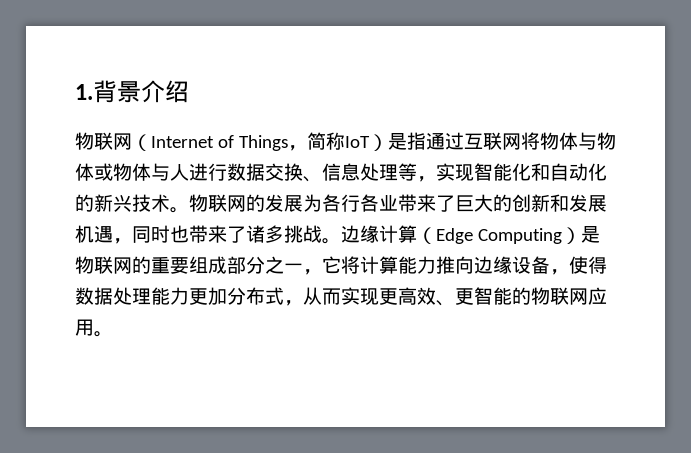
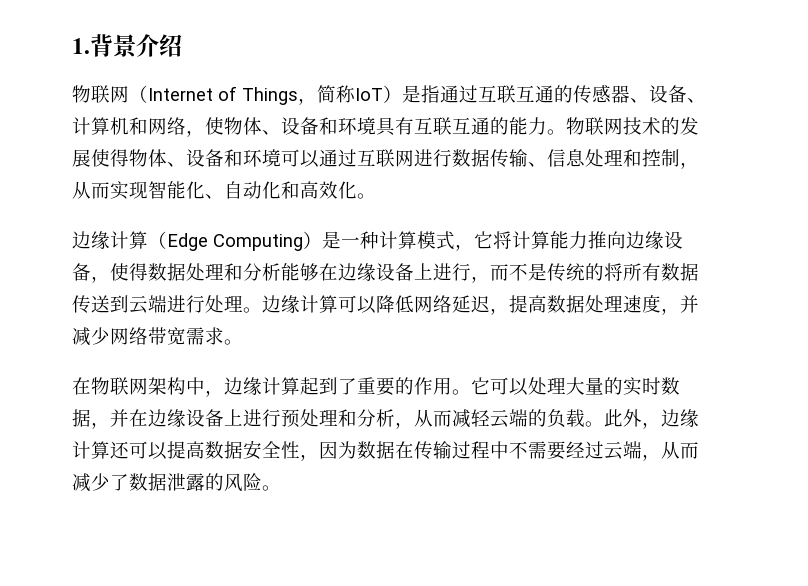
[502,132,616,150] [75,163,189,181] 网将物体与物体或物体与人 -> [516,85,706,104] [72,117,699,137] [72,149,414,168] 互通的传感器、设备、计算机和网络，使物体、设备和环境具有互联互通的能力。物联网技术的发展使得物体、设备和环境可以通过互联网
[265,163,303,181] 交换 -> [490,149,528,168] 传输
[398,163,607,182] [75,194,607,213] [75,225,341,244] 等，实现智能化和自动化的新兴技术。物联网的发展为各行各业带来了巨大的创新和发展机遇，同时也带来了诸多挑战。 -> [623,149,699,169] [72,181,376,200] 和控制，从而实现智能化、自动化和高效化。 //
[75,256,303,274] 物联网的重要组成部分之一 -> [341,231,455,250] 一种计算模式
[151,287,607,306] [75,319,94,336] 能力更加分布式，从而实现更高效、更智能的物联网应用 -> [224,263,699,283] [72,295,699,315] [72,327,243,346] [72,377,680,397] [72,409,699,429] [72,440,699,461] [72,473,262,492] 和分析能够在边缘设备上进行，而不是传统的将所有数据传送到云端进行处理。边缘计算可以降低网络延迟，提高数据处理速度，并减少网络带宽需求。 // 在物联网架构中，边缘计算起到了重要的作用。它可以处理大量的实时数据，并在边缘设备上进行预处理和分析，从而减轻云端的负载。此外，边缘计算还可以提高数据安全性，因为数据在传输过程中不需要经过云端，从而减少了数据泄露的风险

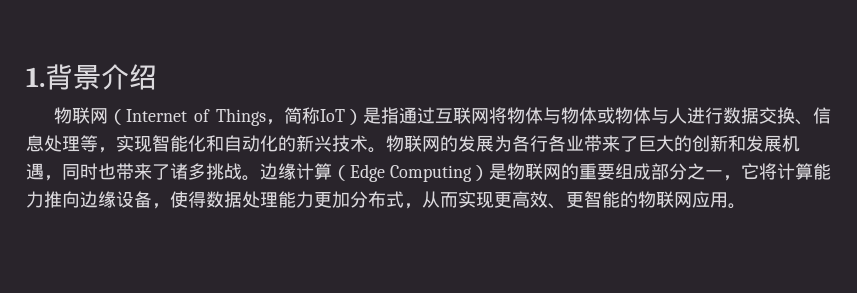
[516,85,706,104] [72,117,699,137] [72,149,414,168] 互通的传感器、设备、计算机和网络，使物体、设备和环境具有互联互通的能力。物联网技术的发展使得物体、设备和环境可以通过互联网 -> [471,107,687,124] 网将物体与物体或物体与人
[490,149,528,168] 传输 -> [759,107,795,124] 交换
[623,149,699,169] [72,181,376,200] 和控制，从而实现智能化、自动化和高效化。 // -> [80,135,800,153] [26,163,260,181] 等，实现智能化和自动化的新兴技术。物联网的发展为各行各业带来了巨大的创新和发展机遇，同时也带来了诸多挑战。
[341,231,455,250] 一种计算模式 -> [507,163,723,180] 物联网的重要组成部分之一
[224,263,699,283] [72,295,699,315] [72,327,243,346] [72,377,680,397] [72,409,699,429] [72,440,699,461] [72,473,262,492] 和分析能够在边缘设备上进行，而不是传统的将所有数据传送到云端进行处理。边缘计算可以降低网络延迟，提高数据处理速度，并减少网络带宽需求。 // 在物联网架构中，边缘计算起到了重要的作用。它可以处理大量的实时数据，并在边缘设备上进行预处理和分析，从而减轻云端的负载。此外，边缘计算还可以提高数据安全性，因为数据在传输过程中不需要经过云端，从而减少了数据泄露的风险 -> [278,191,728,209] 能力更加分布式，从而实现更高效、更智能的物联网应用

